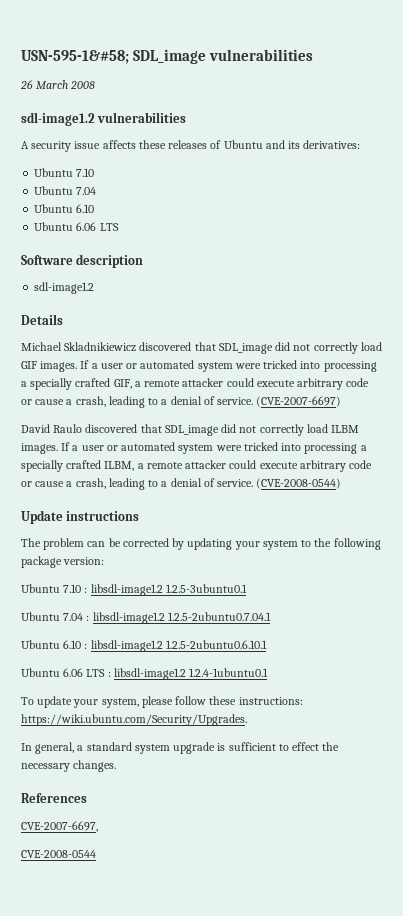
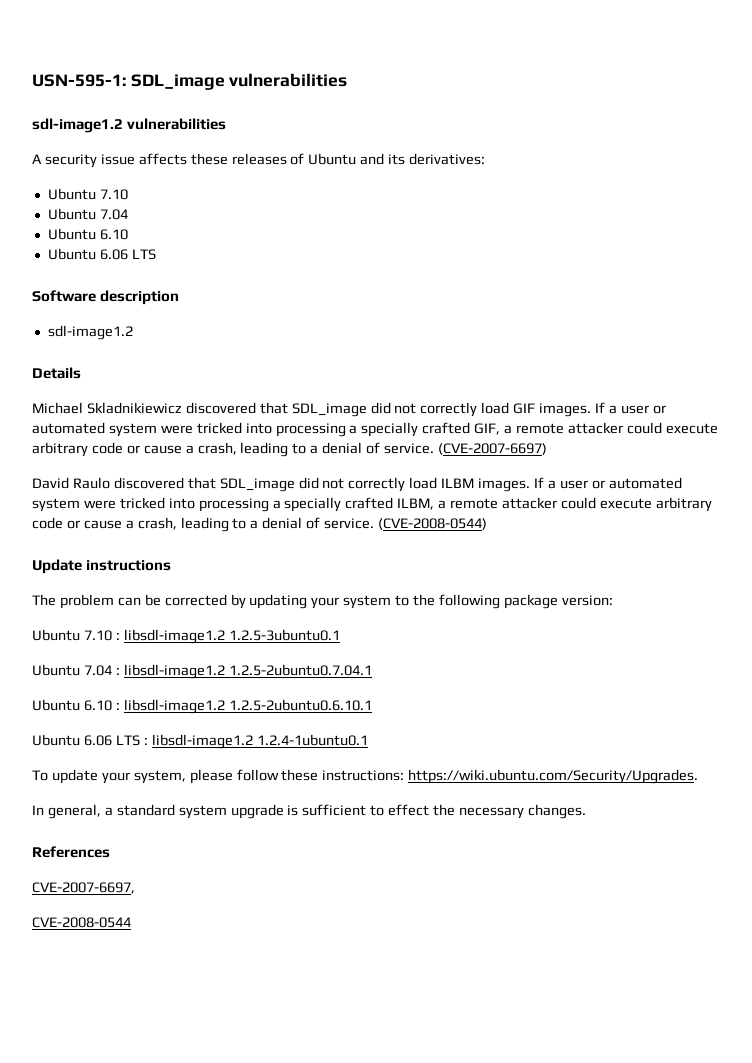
[21,50,129,64] USN-595-1&#58; -> [32,74,126,87] USN-595-1:
[20,80,96,89] // 26 March 2008 -> (348, 80) none

